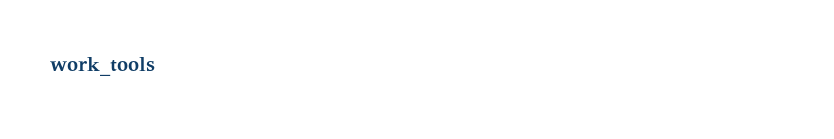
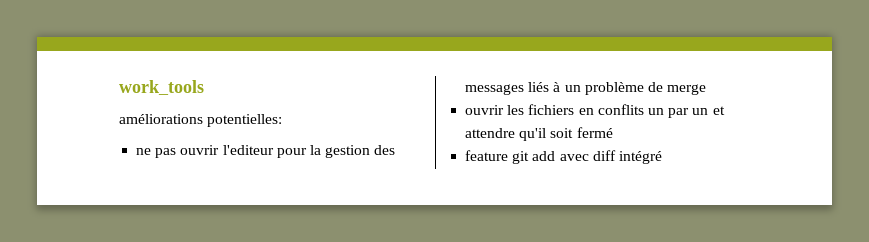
(155, 66) none -> [119,114,283,127] [136,145,396,158] [465,82,707,95] [465,104,725,118] [465,127,613,141] [465,150,662,164] // améliorations potentielles: // ne pas ouvrir l'editeur pour la gestion des messages liés à un problème de merge // ouvrir les fichiers en conflits un par un et attendre qu'il soit fermé // feature git add avec diff intégré

